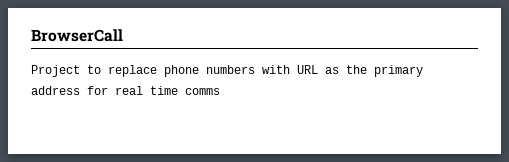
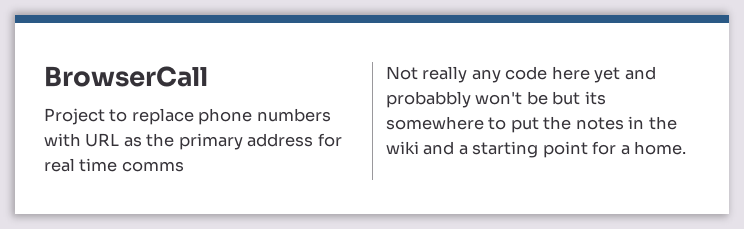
(220, 91) none -> [386,66,656,83] [386,91,606,108] [386,116,677,133] [386,141,687,158] // Not really any code here yet and probabbly won't be but its somewhere to put the notes in the wiki and a starting point for a home.

